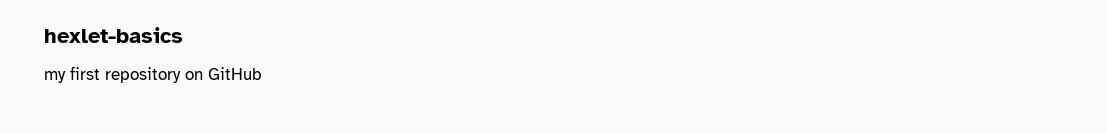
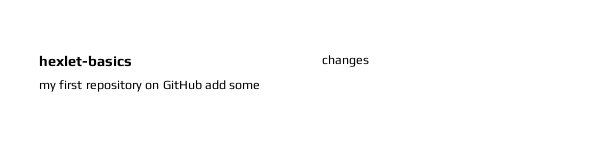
(262, 73) none -> [204,80,261,90] [322,55,369,67] add some changes

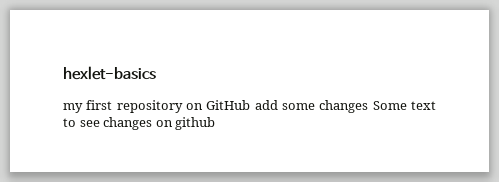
(369, 61) none -> [372,101,436,110] [63,117,216,130] Some text to see changes on github

